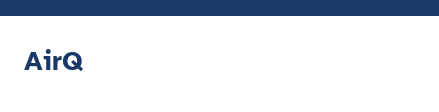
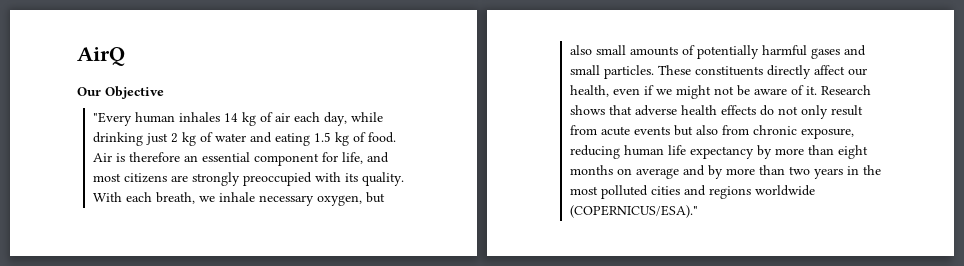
(84, 60) none -> [77,86,164,99] [93,112,384,126] [93,132,397,146] [93,152,390,166] [93,172,405,186] [93,192,386,206] [570,45,867,59] [570,65,868,79] [570,85,872,99] [570,105,864,119] [570,125,855,139] [570,145,869,159] [570,165,882,179] [570,185,816,199] [570,205,699,218] // Our Objective // "Every human inhales 14 kg of air each day, while drinking just 2 kg of water and eating 1.5 kg of food. Air is therefore an essential component for life, and most citizens are strongly preoccupied with its quality. With each breath, we inhale necessary oxygen, but also small amounts of potentially harmful gases and small particles. These constituents directly affect our health, even if we might not be aware of it. Research shows that adverse health effects do not only result from acute events but also from chronic exposure, reducing human life expectancy by more than eight months on average and by more than two years in the most polluted cities and regions worldwide (COPERNICUS/ESA)."

